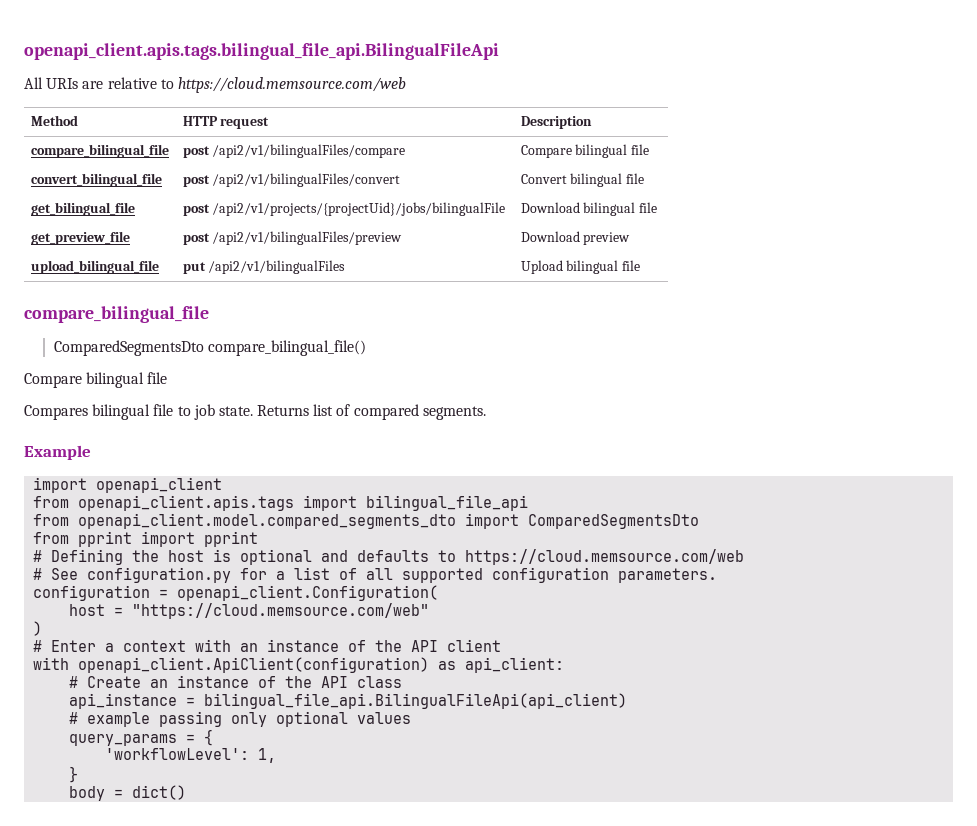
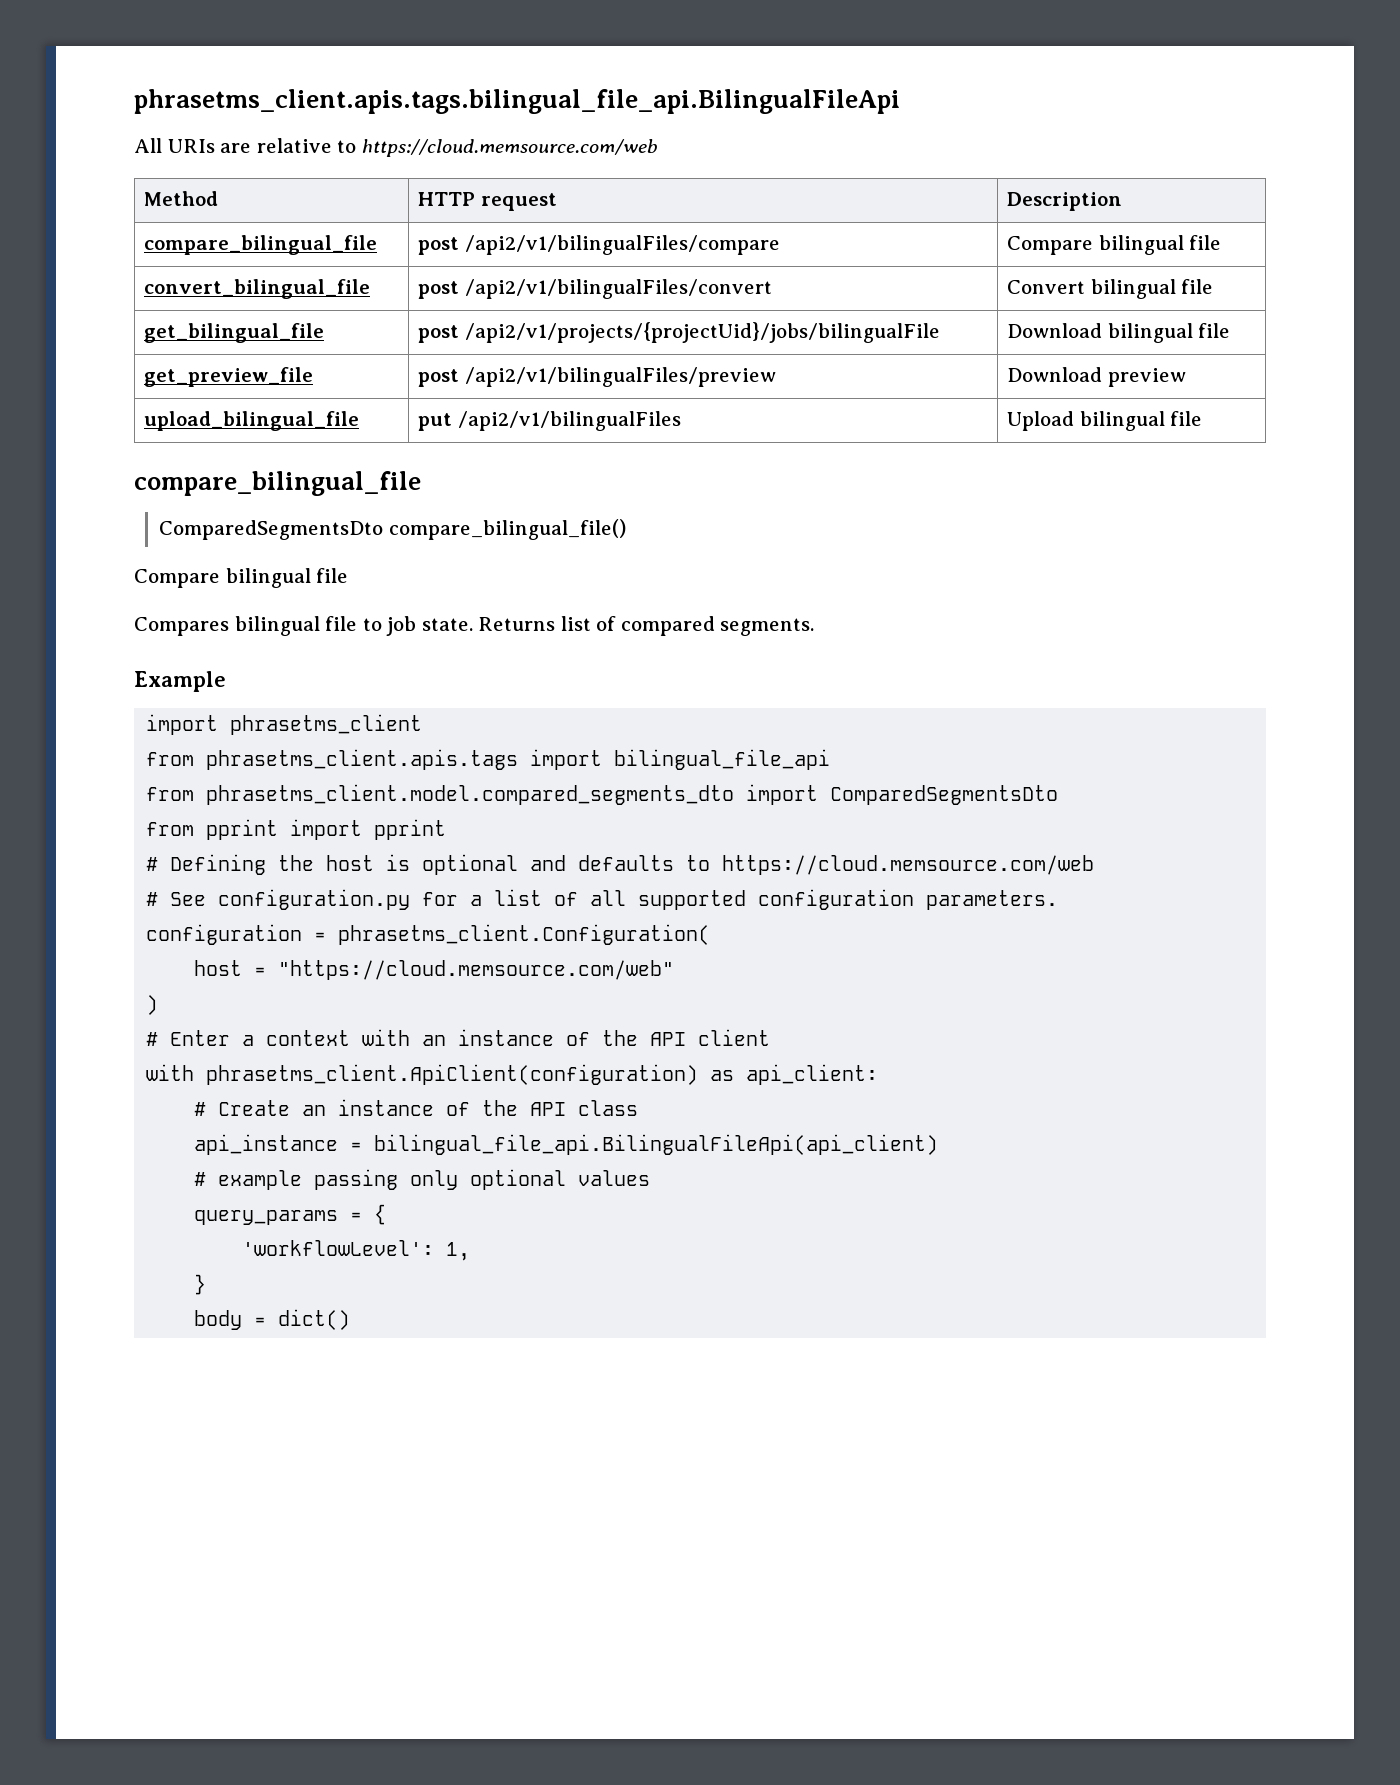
[24,43,499,60] openapi_client.apis.tags.bilingual_file_api.BilingualFileApi -> [134,89,900,114] phrasetms_client.apis.tags.bilingual_file_api.BilingualFileApi
[96,477,223,493] [33,495,295,511] openapi_client // from openapi_client.apis.tags -> [230,714,423,735] [146,749,519,770] phrasetms_client // from phrasetms_client.apis.tags
[78,513,457,529] openapi_client.model.compared_segments_dto -> [206,784,735,805] phrasetms_client.model.compared_segments_dto
[177,585,439,601] openapi_client.Configuration( -> [338,924,711,945] phrasetms_client.Configuration(
[78,657,430,673] openapi_client.ApiClient(configuration) -> [206,1064,699,1085] phrasetms_client.ApiClient(configuration)

